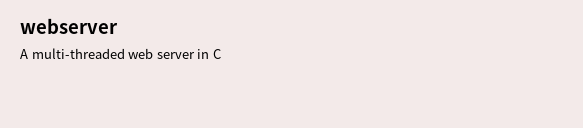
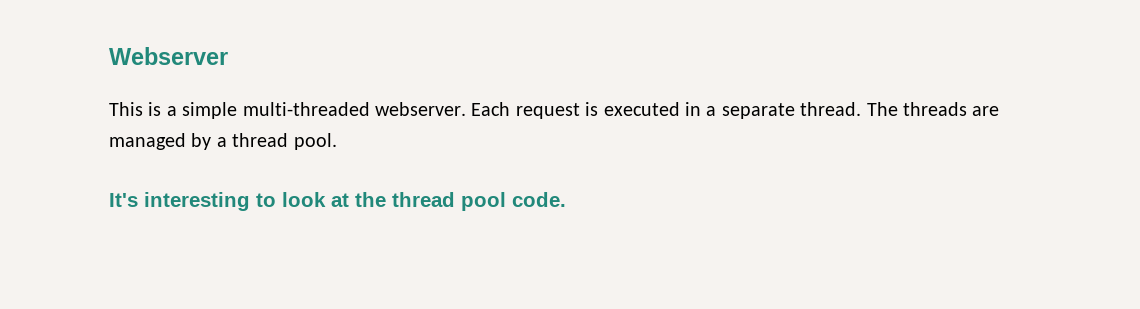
[20,18,118,34] [20,48,221,59] webserver // A multi-threaded web server in C -> [109,47,228,65] [109,102,1000,119] [109,133,337,150] [109,192,566,211] Webserver // This is a simple multi-threaded webserver. Each request is executed in a separate thread. The threads are managed by a thread pool. // It's interesting to look at the thread pool code.

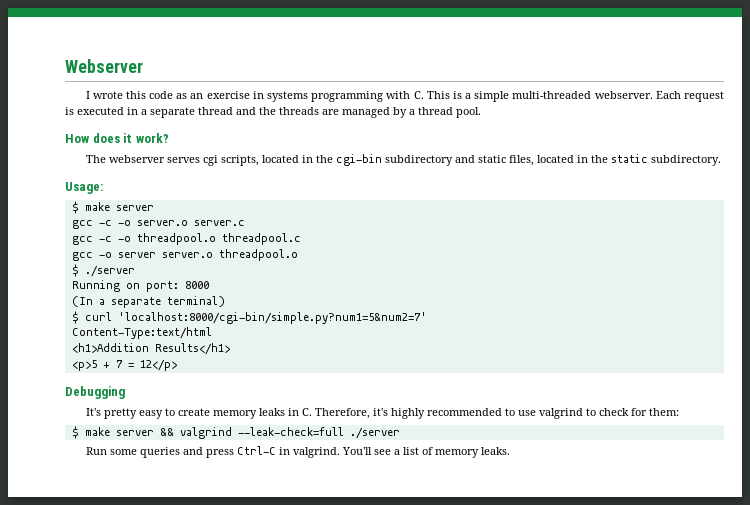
(228, 56) none -> [85,91,424,102] I wrote this code as an exercise in systems programming with C.
[800,102,898,116] thread. The -> [198,107,276,115] thread and the
[109,192,566,211] It's interesting to look at the thread pool code. -> [65,133,169,143] [85,154,721,166] [65,182,103,194] [71,201,154,214] [71,220,245,229] [71,233,301,245] [71,249,298,261] [71,264,135,277] [71,280,209,292] [71,296,225,308] [71,311,427,324] [71,327,212,339] [71,343,230,355] [71,359,177,371] [65,386,125,399] [85,408,679,419] [71,426,400,439] [85,446,510,458] How does it work? // The webserver serves cgi scripts, located in the cgi-bin subdirectory and static files, located in the static subdirectory. // Usage: // $ make server // gcc -c -o server.o server.c // gcc -c -o threadpool.o threadpool.c // gcc -o server server.o threadpool.o // $ ./server // Running on port: 8000 // (In a separate terminal) // $ curl 'localhost:8000/cgi-bin/simple.py?num1=5&num2=7' // Content-Type:text/html // <h1>Addition Results</h1> // <p>5 + 7 = 12</p> // Debugging // It's pretty easy to create memory leaks in C. Therefore, it's highly recommended to use valgrind to check for them: // $ make server && valgrind --leak-check=full ./server // Run some queries and press Ctrl-C in valgrind. You'll see a list of memory leaks.

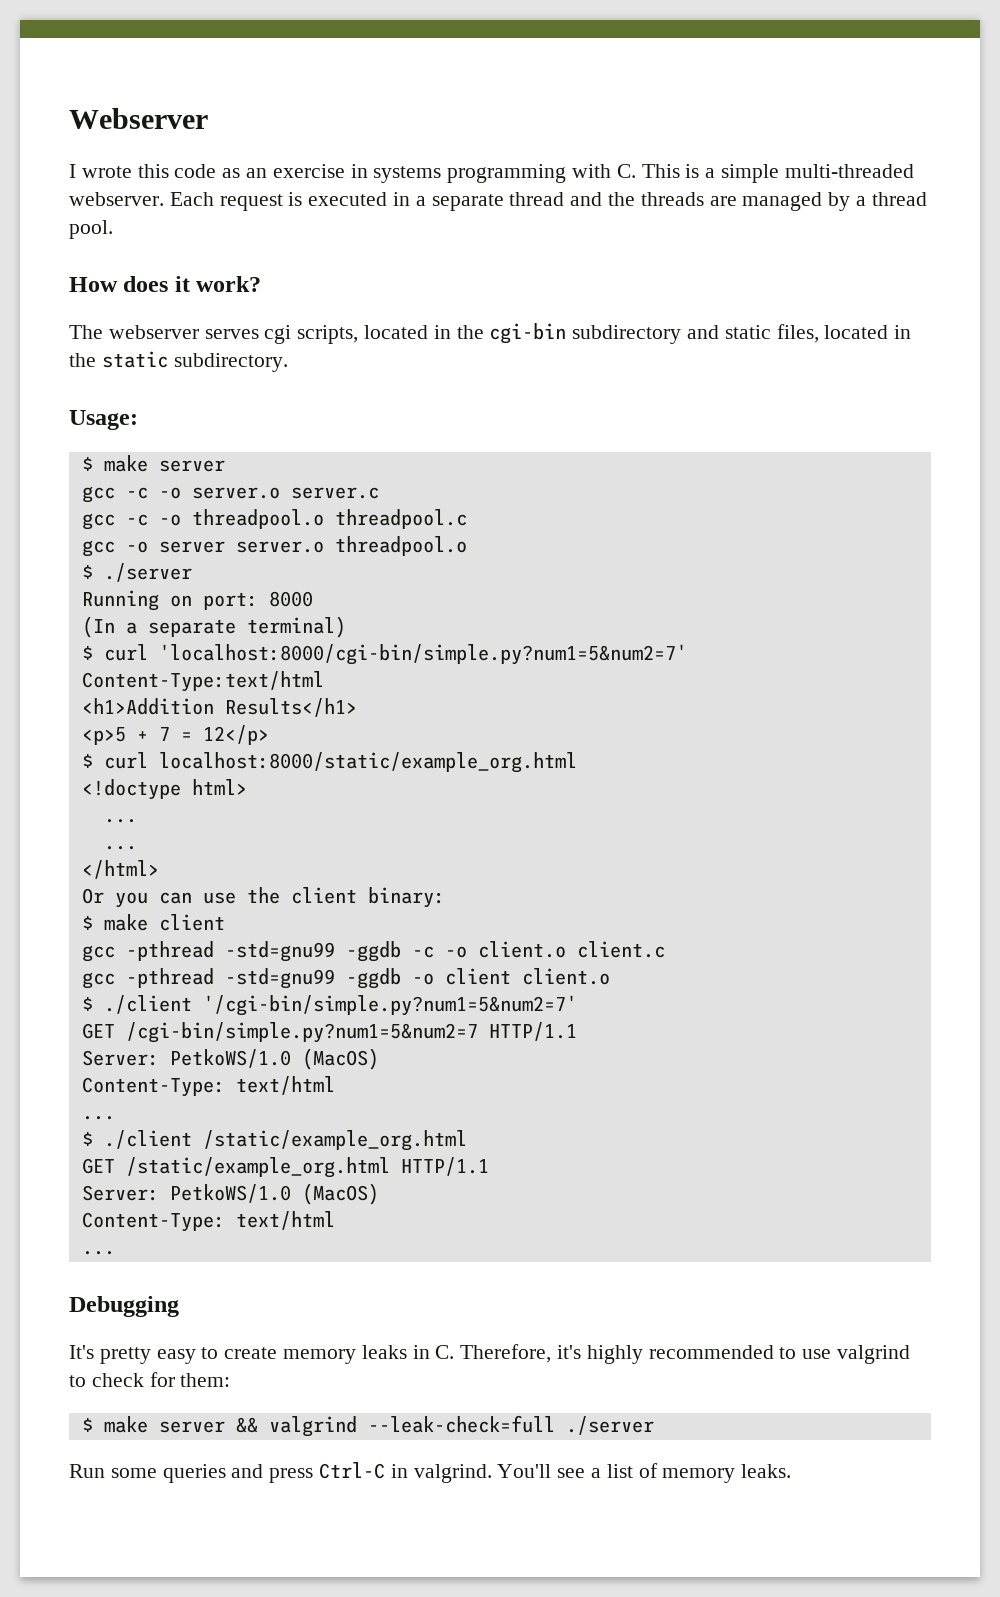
(177, 365) none -> [81,752,577,773] [81,779,247,800] [103,819,137,823] [103,846,137,850] [81,860,159,879] [81,887,445,908] [81,914,225,931] [81,941,665,962] [81,968,610,989] [81,995,577,1016] [81,1022,577,1043] [81,1048,379,1070] [81,1076,335,1097] [81,1116,115,1120] [81,1130,467,1151] [81,1157,489,1178] [81,1183,379,1205] [81,1211,335,1232] [81,1251,115,1255] // $ curl localhost:8000/static/example_org.html // <!doctype html> // ... // ... // </html> // Or you can use the client binary: // $ make client // gcc -pthread -std=gnu99 -ggdb -c -o client.o client.c // gcc -pthread -std=gnu99 -ggdb -o client client.o // $ ./client '/cgi-bin/simple.py?num1=5&num2=7' // GET /cgi-bin/simple.py?num1=5&num2=7 HTTP/1.1 // Server: PetkoWS/1.0 (MacOS) // Content-Type: text/html // ... // $ ./client /static/example_org.html // GET /static/example_org.html HTTP/1.1 // Server: PetkoWS/1.0 (MacOS) // Content-Type: text/html // ...

